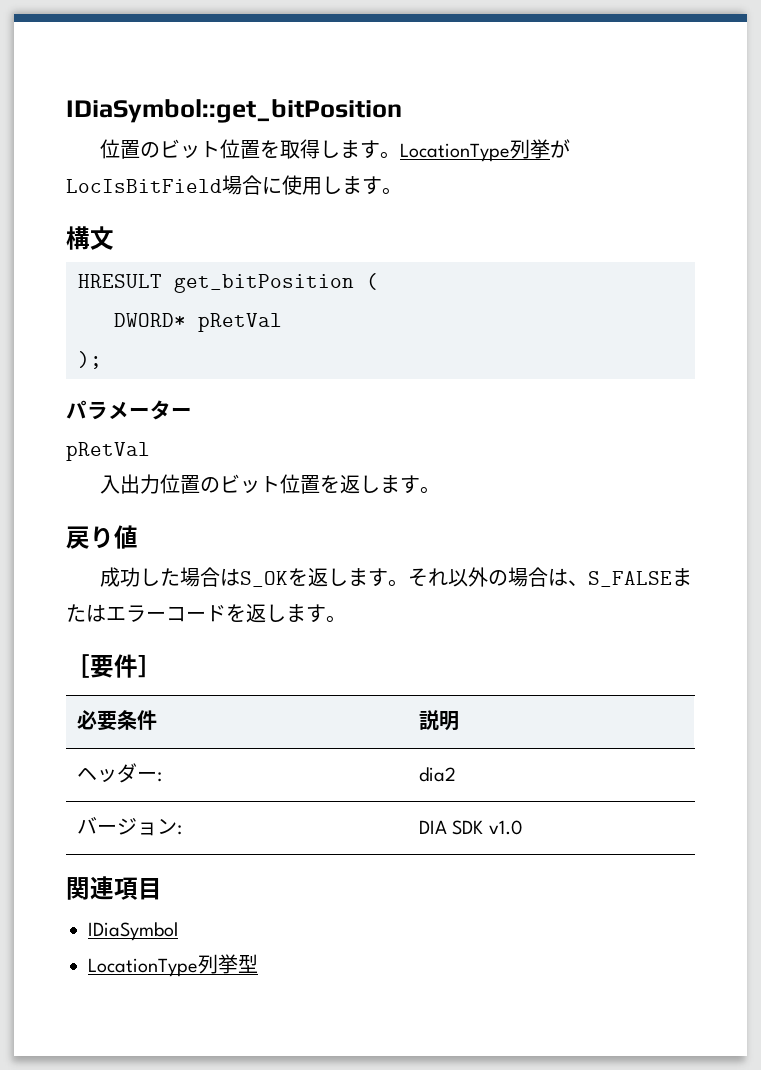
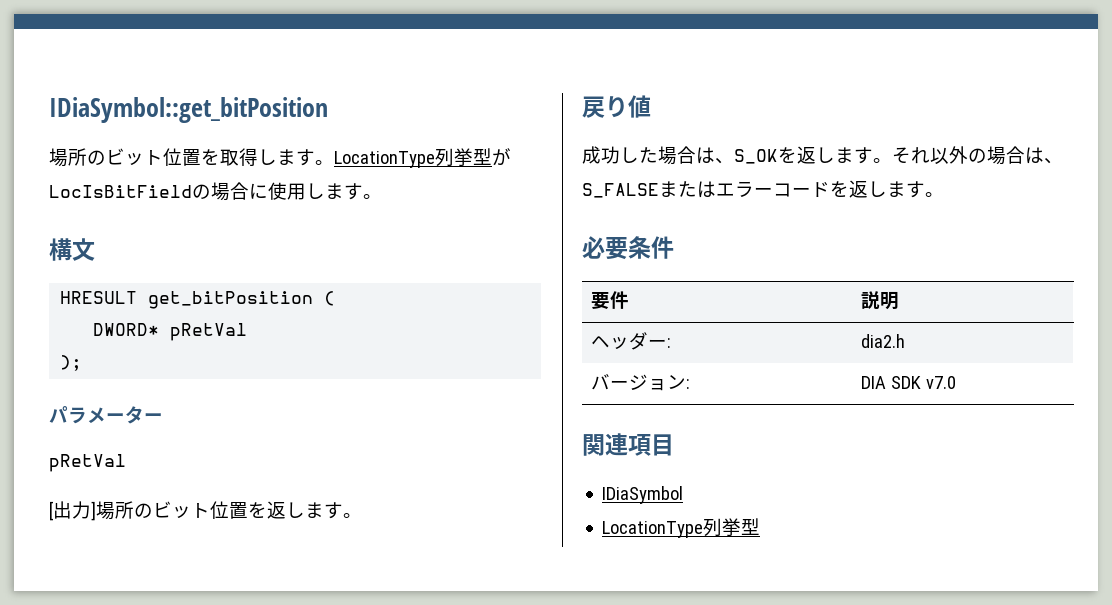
[99,139,140,159] 位置 -> [49,148,87,167] 場所
[549,139,570,158] [66,179,222,193] がLocIsBitField -> [473,148,511,166] [49,184,211,199] 型がLocIsBitFieldの
[99,474,200,494] 入出力位置 -> [49,501,134,521] [出力]場所
(240, 577) none -> [715,158,734,164] 、
[66,654,162,678] ［要件］ // -> (944, 194) none
(158, 720) none -> [591,291,630,309] // 要件
[419,767,457,782] dia2 -> [861,334,906,348] dia2.h
[488,820,523,835] v1.0 -> [926,376,957,389] v7.0

